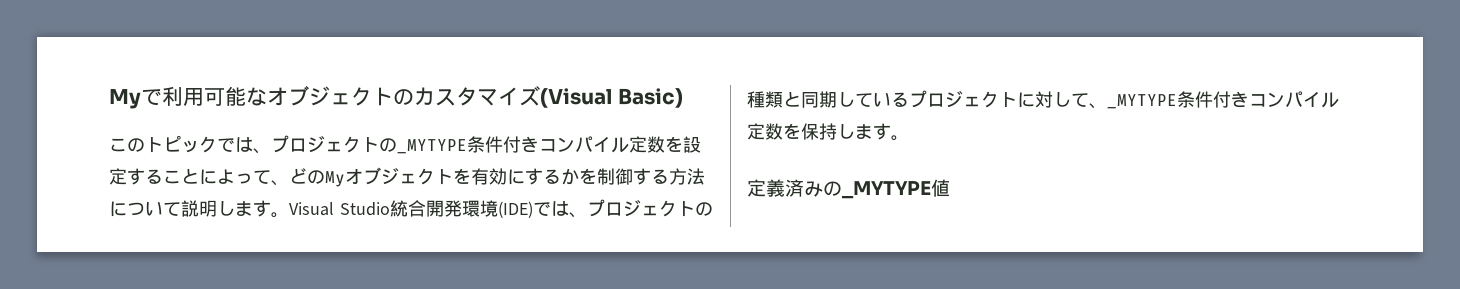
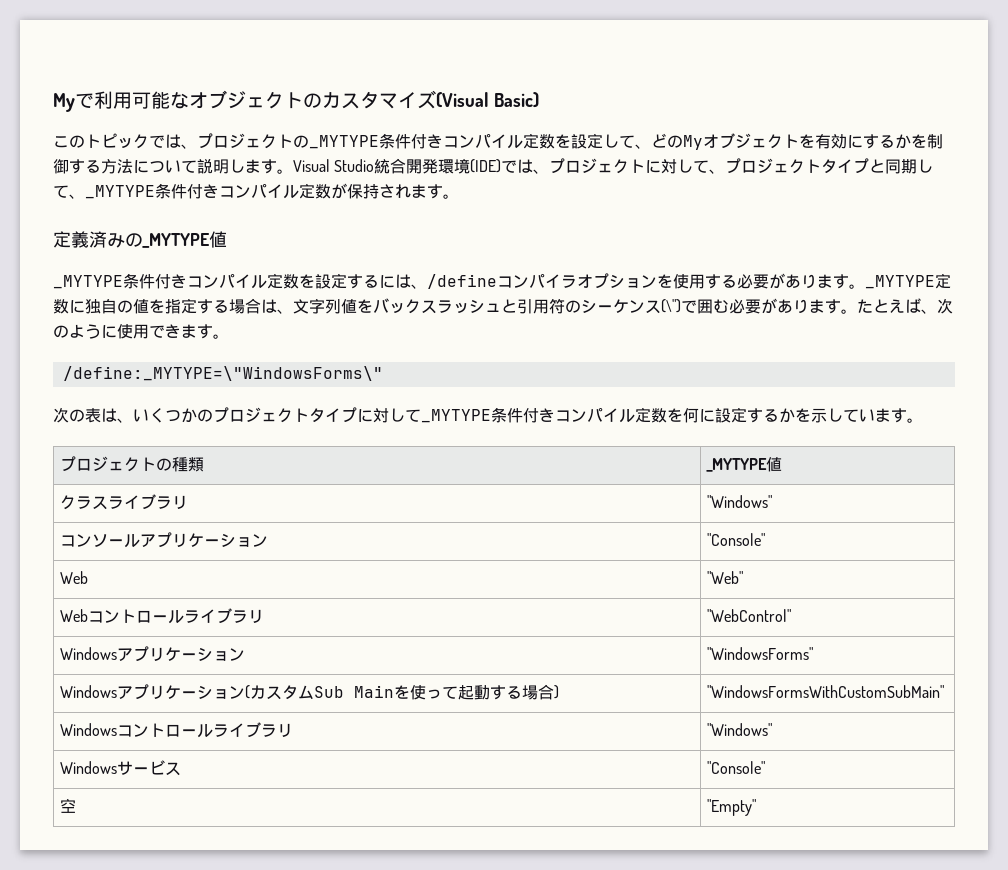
[127,168,253,185] することによっ -> [603,134,619,148] し
[695,202,713,216] [747,90,1053,108] の種類と同期しているプロジェクトに対 -> [645,158,918,174] に対して、プロジェクトタイプと同期
[783,123,855,140] を保持し -> [331,183,411,199] が保持され
(950, 188) none -> [53,273,951,289] [53,298,953,314] [53,324,229,339] [62,366,383,381] [53,407,923,423] [60,456,205,472] [706,457,783,472] [60,494,189,510] [707,495,773,508] [60,532,269,548] [707,533,766,546] [60,571,89,584] [707,571,744,584] [60,608,265,624] [707,609,792,622] [60,646,246,662] [707,647,814,660] [60,684,560,700] [707,685,945,698] [60,722,294,738] [707,723,773,736] [60,760,182,776] [707,761,766,774] [60,798,77,813] [707,799,757,816] // _MYTYPE条件付きコンパイル定数を設定するには、/defineコンパイラオプションを使用する必要があります。_MYTYPE定数に独自の値を指定する場合は、文字列値をバックスラッシュと引用符のシーケンス(\")で囲む必要があります。たとえば、次のように使用できます。 // /define:_MYTYPE=\"WindowsForms\" // 次の表は、いくつかのプロジェクトタイプに対して_MYTYPE条件付きコンパイル定数を何に設定するかを示しています。 // プロジェクトの種類 | _MYTYPE値 // クラスライブラリ | "Windows" // コンソールアプリケーション | "Console" // Web | "Web" // Webコントロールライブラリ | "WebControl" // Windowsアプリケーション | "WindowsForms" // Windowsアプリケーション(カスタムSub Mainを使って起動する場合) | "WindowsFormsWithCustomSubMain" // Windowsコントロールライブラリ | "Windows" // Windowsサービス | "Console" // 空 | "Empty"

